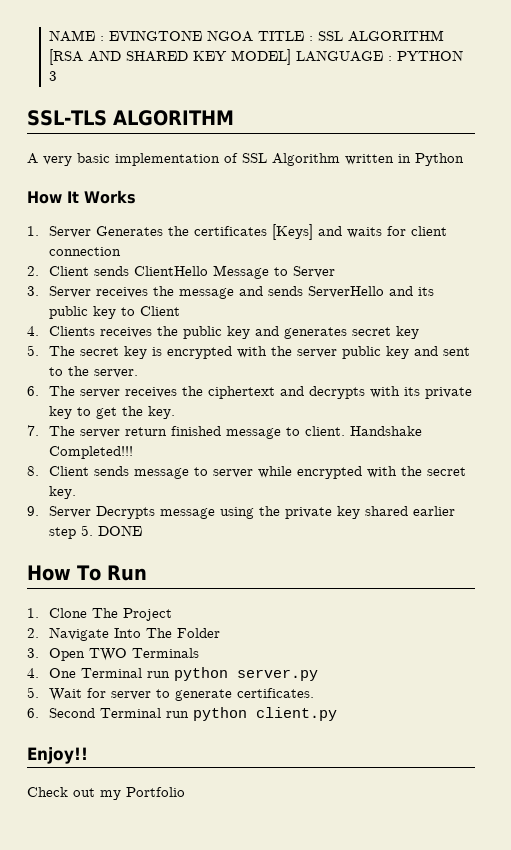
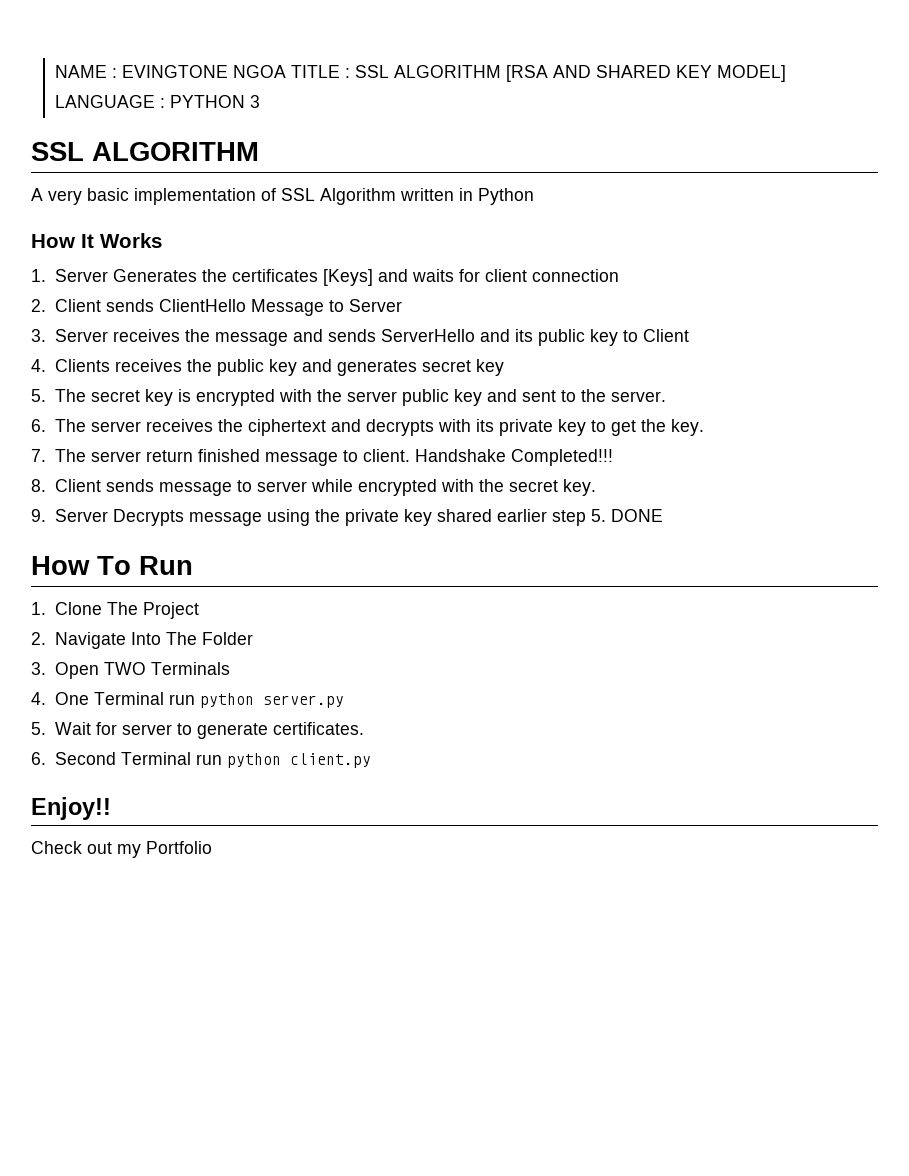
[27,110,107,126] SSL-TLS -> [31,142,84,161] SSL

